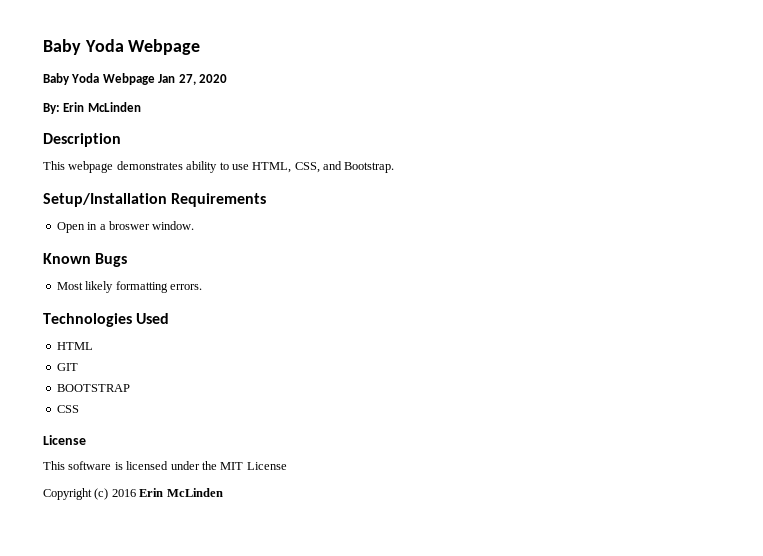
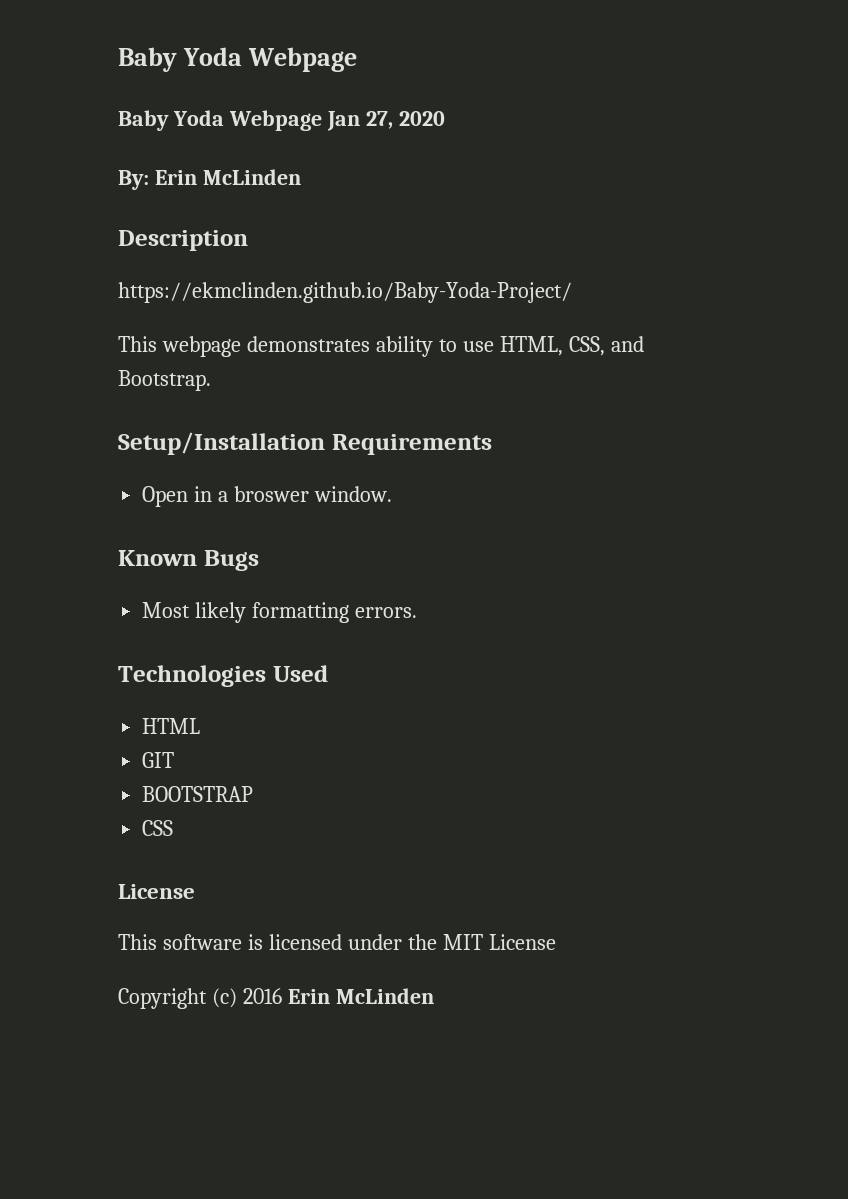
(121, 140) none -> [118,282,572,303] // https://ekmclinden.github.io/Baby-Yoda-Project/

